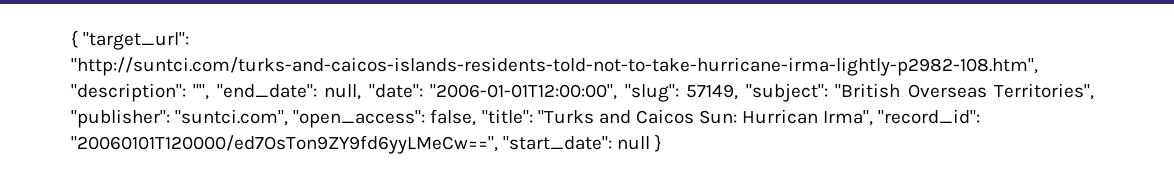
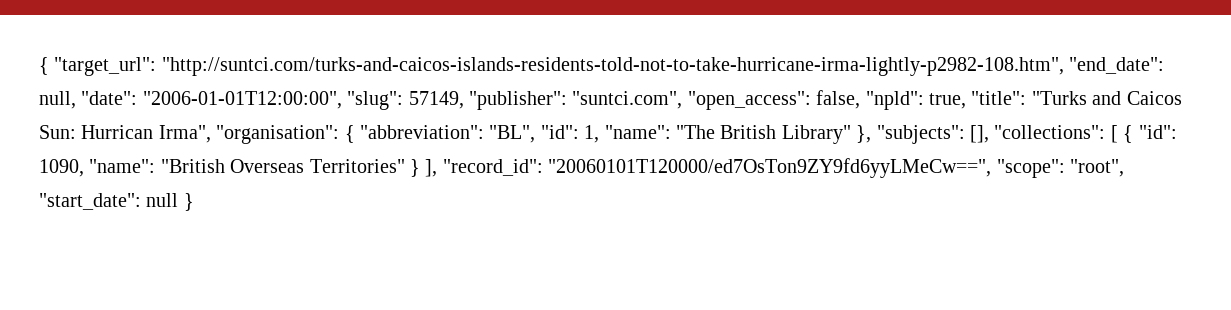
[71,83,210,102] "description": "", -> (1064, 66) none
[745,83,1095,102] "subject": "British Overseas Territories", -> (464, 100) none
(477, 117) none -> [865,91,966,110] "npld": true,
[878,109,981,124] [71,135,498,154] "record_id": "20060101T120000/ed7OsTon9ZY9fd6yyLMeCw==", -> [216,125,1177,144] [39,158,1124,178] "organisation": { "abbreviation": "BL", "id": 1, "name": "The British Library" }, "subjects": [], "collections": [ { "id": 1090, "name": "British Overseas Territories" } ], "record_id": "20060101T120000/ed7OsTon9ZY9fd6yyLMeCw==", "scope": "root",

